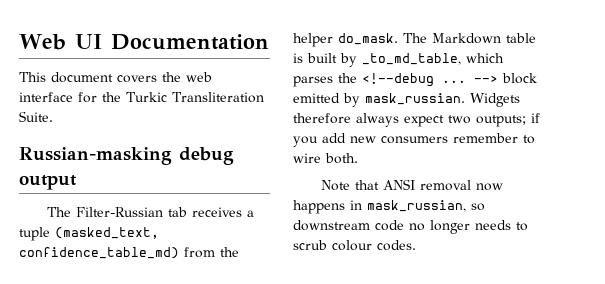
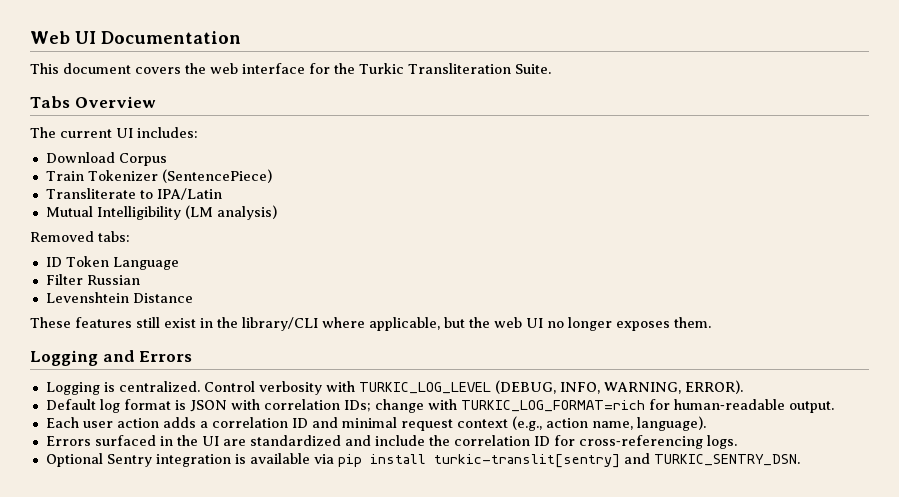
[19,147,234,165] [19,175,77,190] [47,207,255,217] [19,227,159,241] [19,247,239,259] [293,33,536,47] [293,53,504,67] [293,73,537,87] [293,93,520,107] [293,113,540,127] [293,133,535,147] [293,153,358,164] [321,179,504,191] [293,200,485,214] [293,220,528,234] [293,240,416,251] Russian-masking debug output // The Filter-Russian tab receives a tuple (masked_text, confidence_table_md) from the helper do_mask. The Markdown table is built by _to_md_table, which parses the <!--debug ... --> block emitted by mask_russian. Widgets therefore always expect two outputs; if you add new consumers remember to wire both. // Note that ANSI removal now happens in mask_russian, so downstream code no longer needs to scrub colour codes. -> [30,96,156,108] [30,127,198,138] [45,152,167,166] [45,169,272,183] [45,188,222,200] [45,205,277,220] [30,231,130,242] [45,256,179,270] [45,274,140,285] [45,292,193,303] [30,317,711,331] [30,350,193,366] [45,380,743,395] [45,399,834,413] [45,416,706,431] [45,435,737,449] [45,453,800,468] Tabs Overview // The current UI includes: // Download Corpus // Train Tokenizer (SentencePiece) // Transliterate to IPA/Latin // Mutual Intelligibility (LM analysis) // Removed tabs: // ID Token Language // Filter Russian // Levenshtein Distance // These features still exist in the library/CLI where applicable, but the web UI no longer exposes them. // Logging and Errors // Logging is centralized. Control verbosity with TURKIC_LOG_LEVEL (DEBUG, INFO, WARNING, ERROR). // Default log format is JSON with correlation IDs; change with TURKIC_LOG_FORMAT=rich for human‑readable output. // Each user action adds a correlation ID and minimal request context (e.g., action name, language). // Errors surfaced in the UI are standardized and include the correlation ID for cross‑referencing logs. // Optional Sentry integration is available via pip install turkic-translit[sentry] and TURKIC_SENTRY_DSN.

